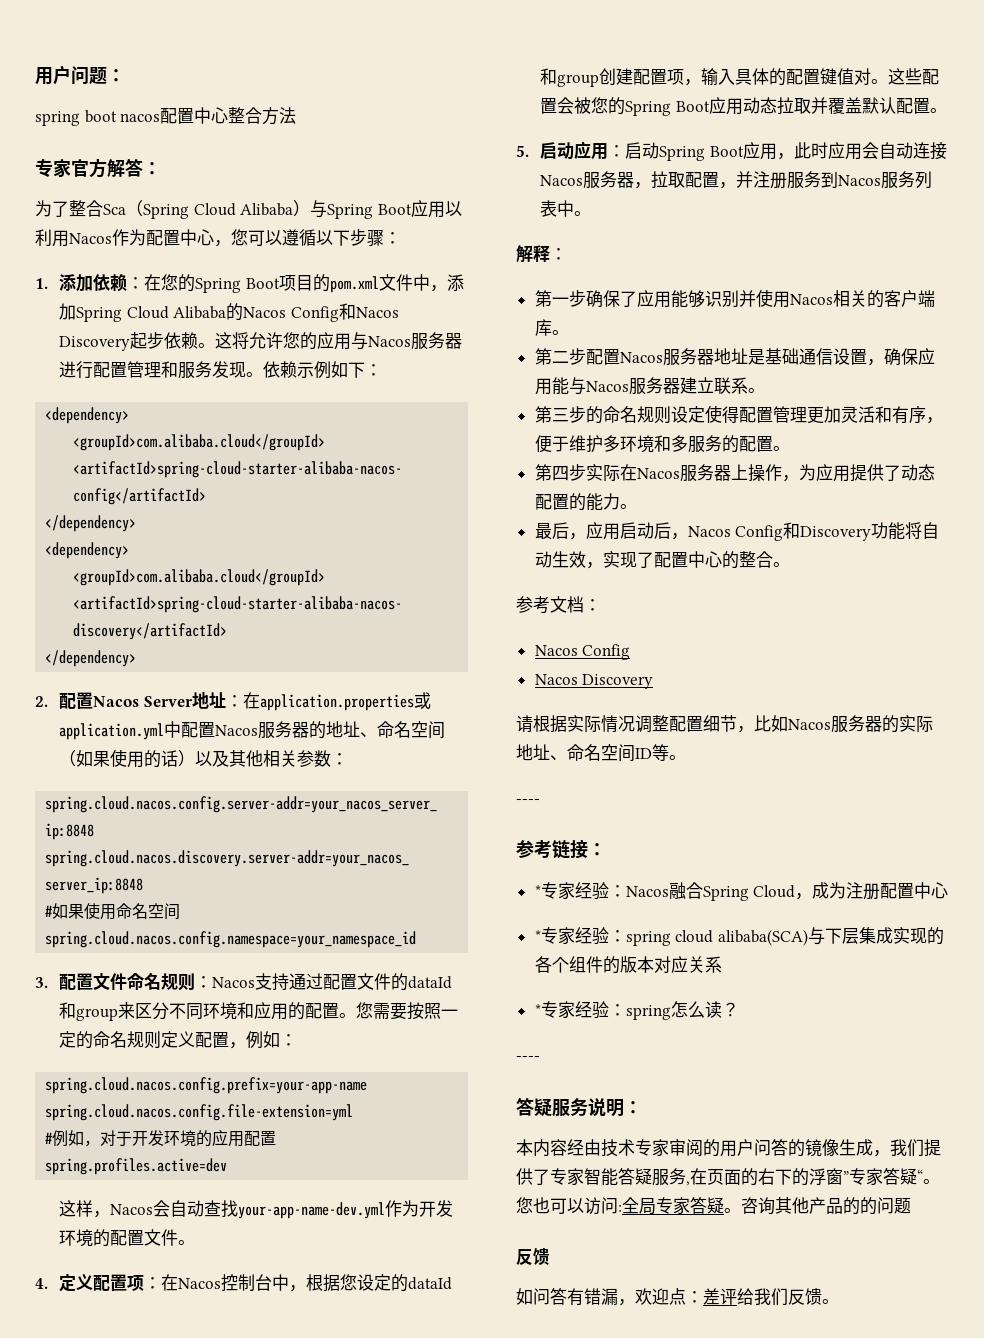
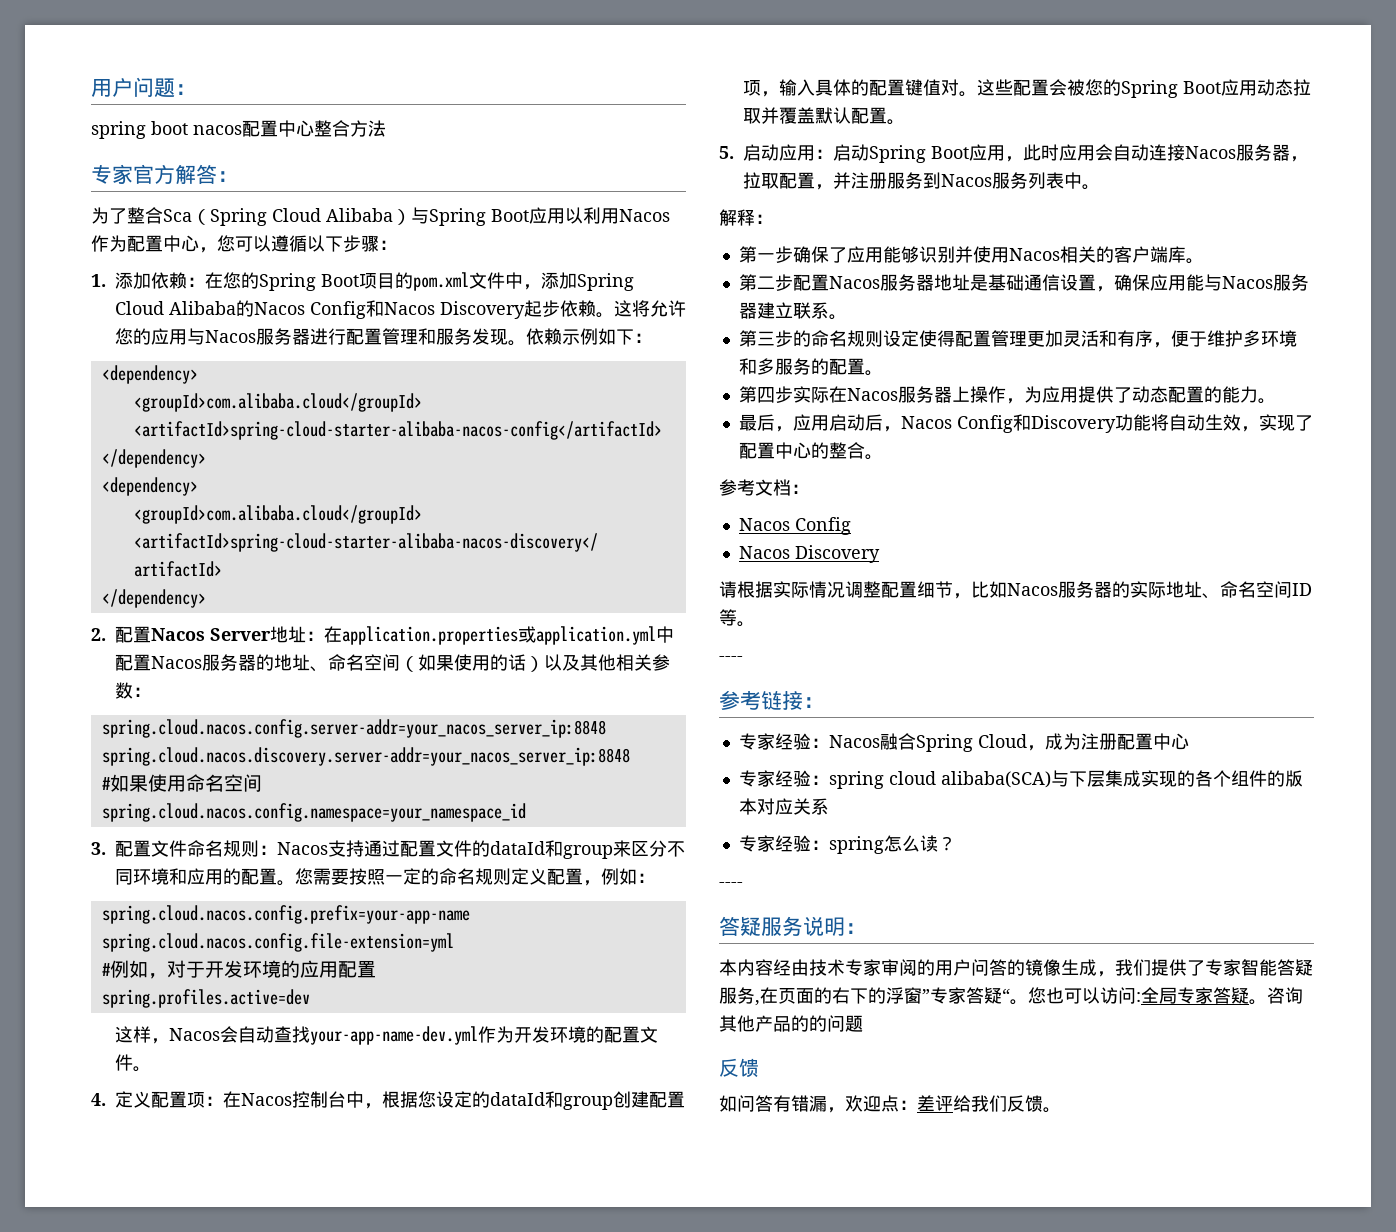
[534,885,541,897] * -> (824, 702) none
[534,930,541,942] * -> (1189, 741) none
[534,1004,541,1016] * -> (829, 806) none

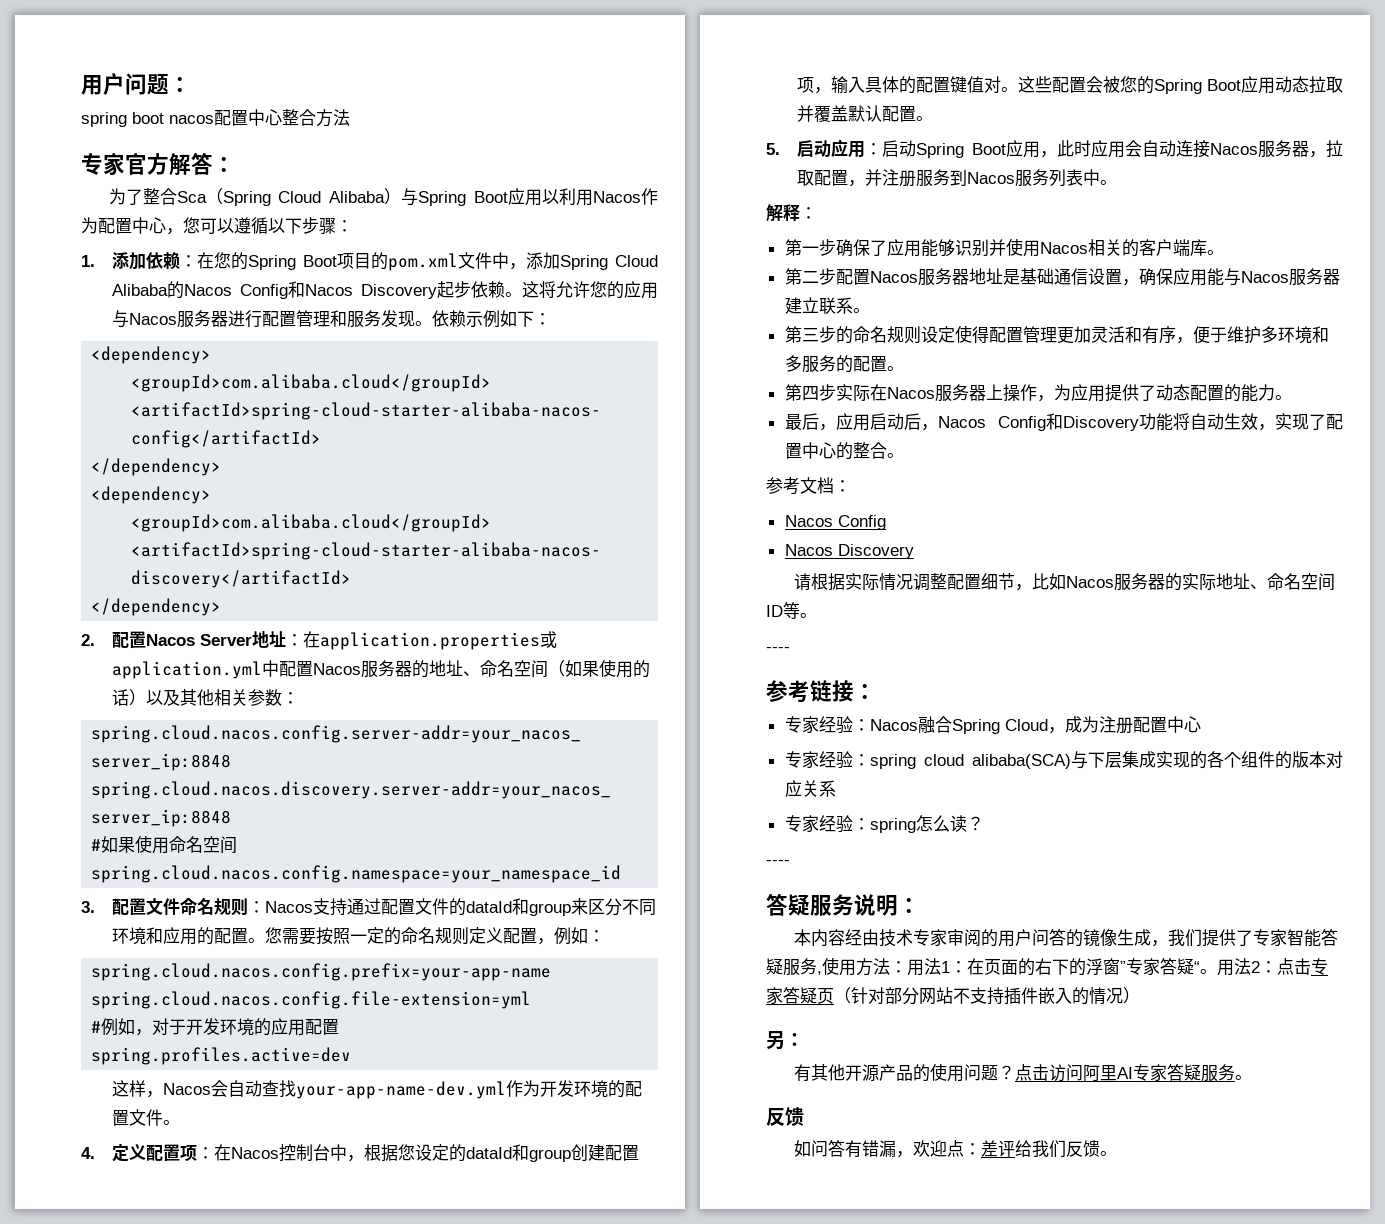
(760, 1003) none -> [822,957,967,976] 使用方法：用法1：
[1028,987,1303,1005] [719,1015,863,1032] 您也可以访问:全局专家答疑。咨询其他产品的的问题 -> [1217,958,1328,976] [766,986,1140,1005] [766,1031,804,1050] [793,1063,1252,1082] 用法2：点击专家答疑页（针对部分网站不支持插件嵌入的情况） // 另： // 有其他开源产品的使用问题？点击访问阿里AI专家答疑服务。

